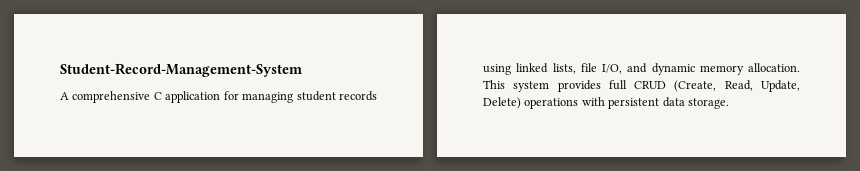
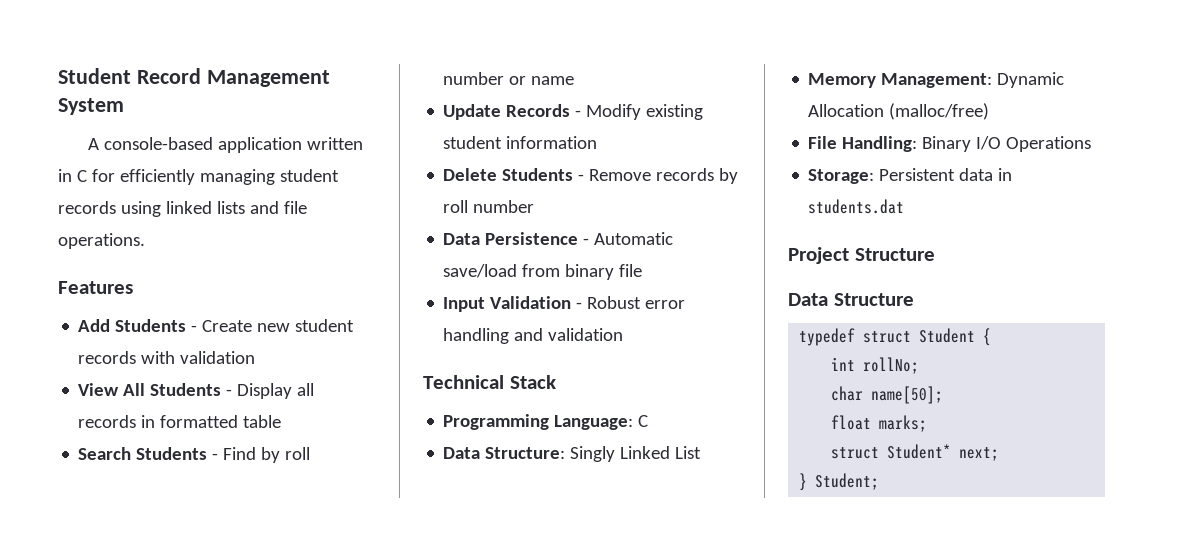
[60,63,302,77] [60,91,239,103] Student-Record-Management-System // A comprehensive C application for -> [58,68,330,87] [58,98,124,115] [87,137,363,153] [58,169,195,185] Student Record Management System // A console-based application written in C for efficiently
[552,63,800,75] [483,80,800,92] [483,97,729,109] lists, file I/O, and dynamic memory allocation. This system provides full CRUD (Create, Read, Update, Delete) operations with persistent data storage. -> [216,201,307,214] [58,233,145,249] [58,281,133,294] [78,319,355,332] [78,351,256,364] [78,383,315,399] [78,415,282,428] [78,447,311,463] [443,72,575,85] [443,104,704,120] [443,136,598,149] [443,168,739,184] [443,200,535,213] [443,232,674,245] [443,264,643,280] [443,296,686,312] [443,328,624,344] [423,375,556,389] [443,414,649,430] [443,446,702,462] [808,72,1065,88] [808,103,990,120] [808,136,1092,152] [808,168,1013,184] [808,199,905,214] [788,247,935,264] [788,293,914,306] [799,328,992,346] [831,357,920,374] [831,386,944,404] [831,415,928,432] [831,444,1000,461] [799,473,880,491] lists and file operations. // Features // Add Students - Create new student records with validation // View All Students - Display all records in formatted table // Search Students - Find by roll number or name // Update Records - Modify existing student information // Delete Students - Remove records by roll number // Data Persistence - Automatic save/load from binary file // Input Validation - Robust error handling and validation // Technical Stack // Programming Language: C // Data Structure: Singly Linked List // Memory Management: Dynamic Allocation (malloc/free) // File Handling: Binary I/O Operations // Storage: Persistent data in students.dat // Project Structure // Data Structure // typedef struct Student { // int rollNo; // char name[50]; // float marks; // struct Student* next; // } Student;

